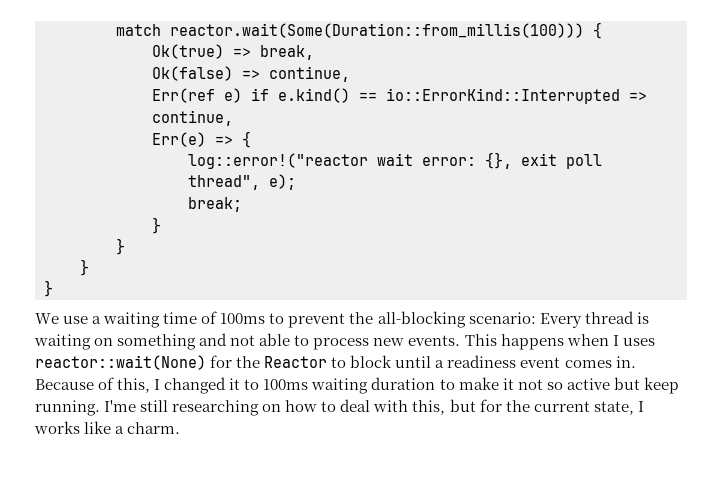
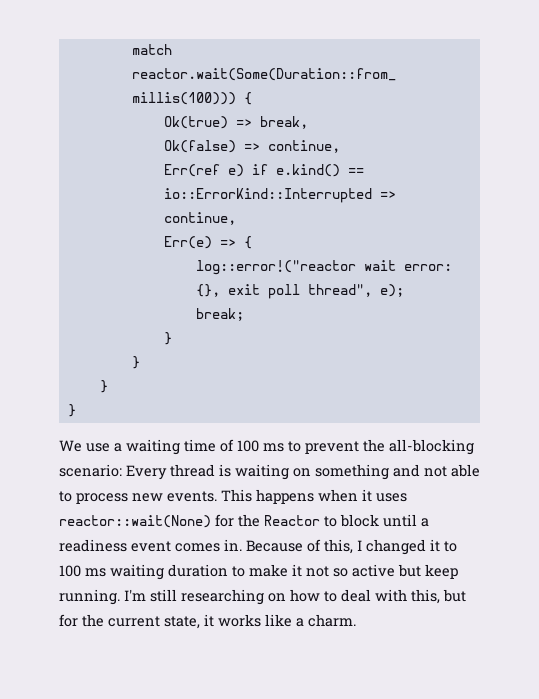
[220,313,266,324] 100ms -> [237,440,284,452] 100 ms
[612,335,619,346] I -> [362,489,372,502] it
[263,379,309,390] 100ms -> [59,565,106,577] 100 ms
[104,400,137,412] I'me -> [124,589,146,601] I'm
[637,401,644,412] I -> [204,614,214,627] it

